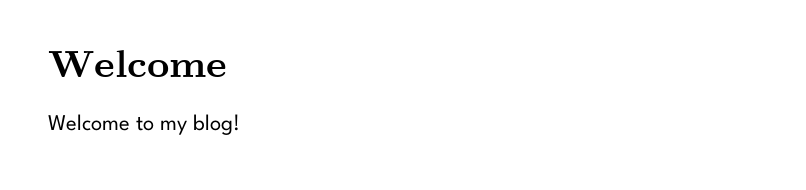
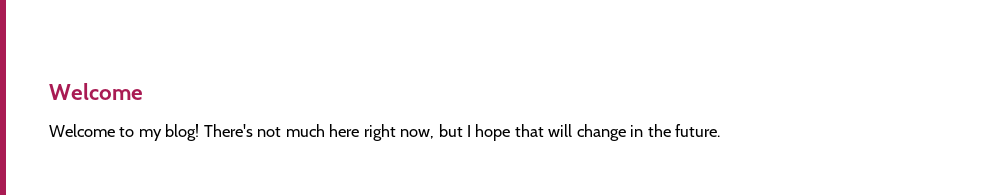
(241, 124) none -> [203,124,721,141] There's not much here right now, but I hope that will change in the future.

